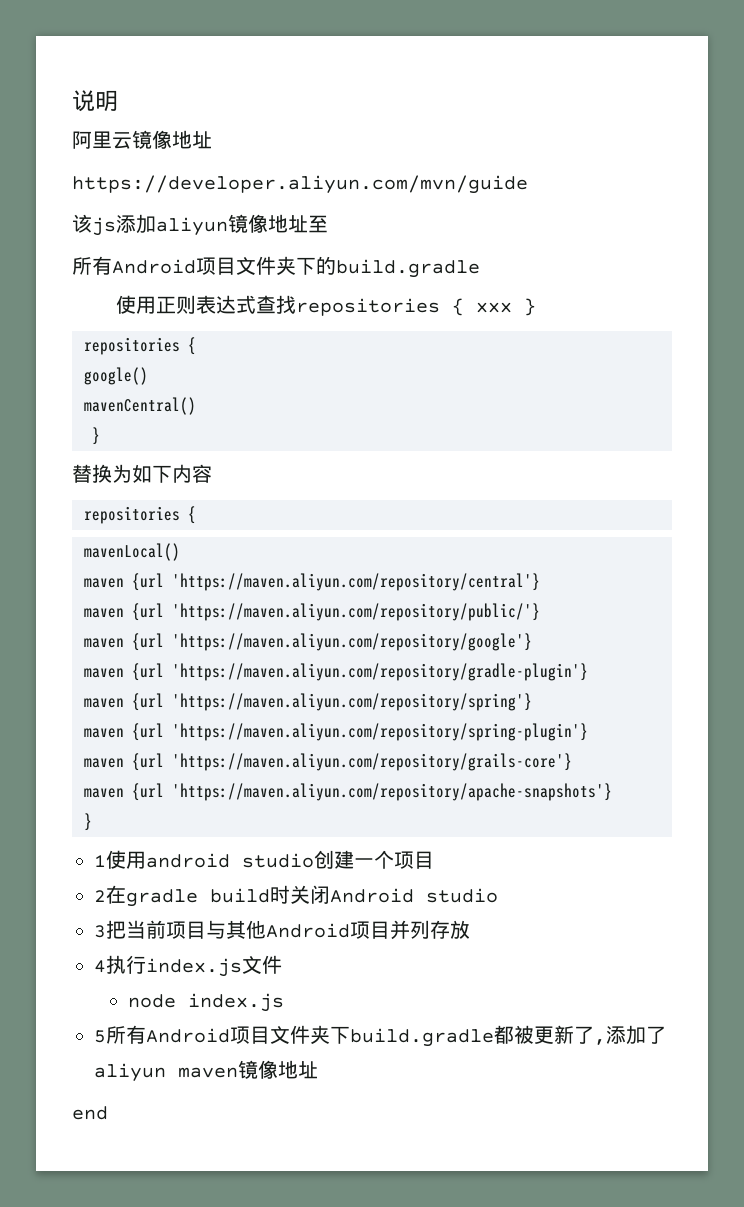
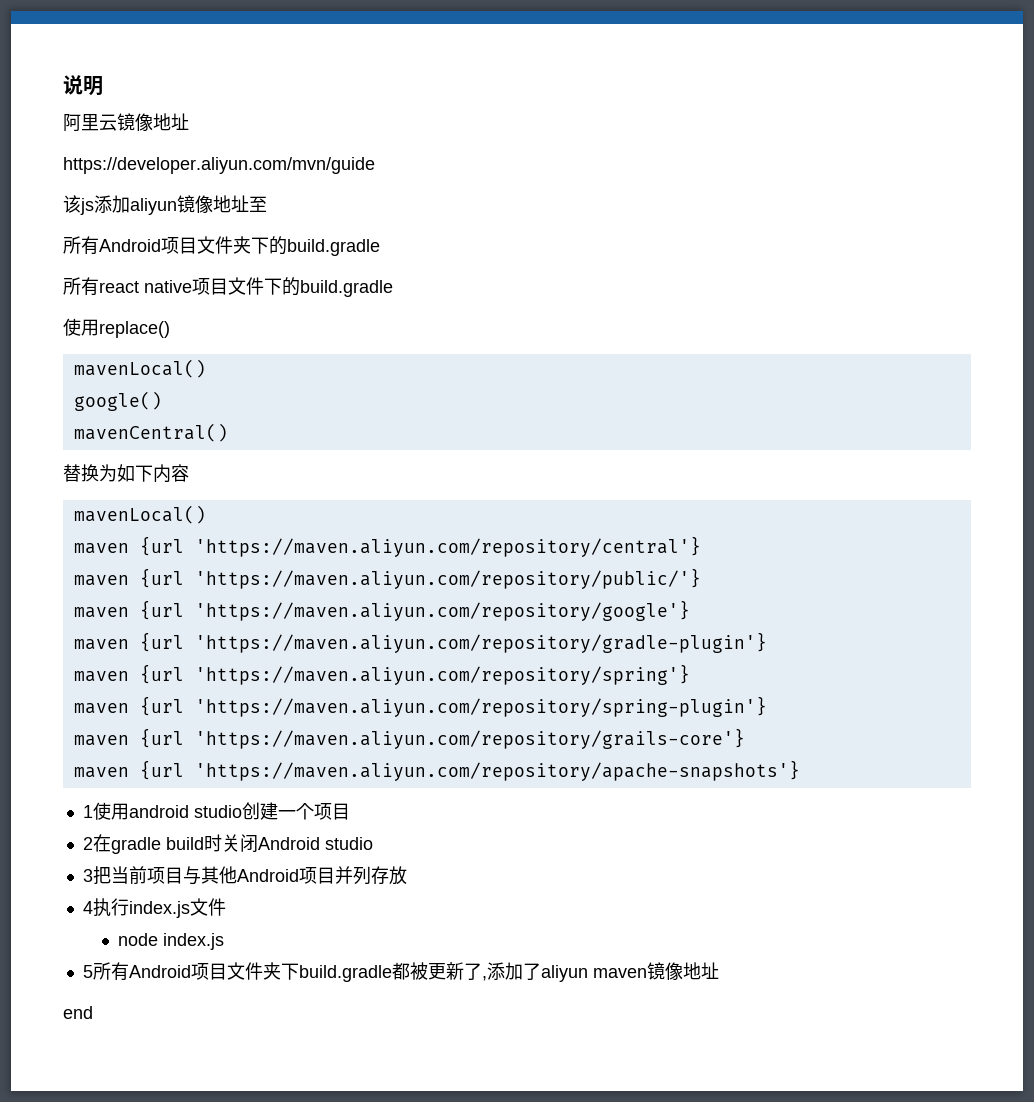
[115,295,536,316] [84,337,196,355] 使用正则表达式查找repositories { xxx } // repositories { -> [63,277,393,297] [63,318,170,338] [73,359,206,378] 所有react native项目文件下的build.gradle // 使用replace() // mavenLocal()
[92,427,100,445] // } -> (228, 432) none
[84,506,196,524] // repositories { -> (189, 473) none
[84,813,92,831] // } -> (800, 770) none

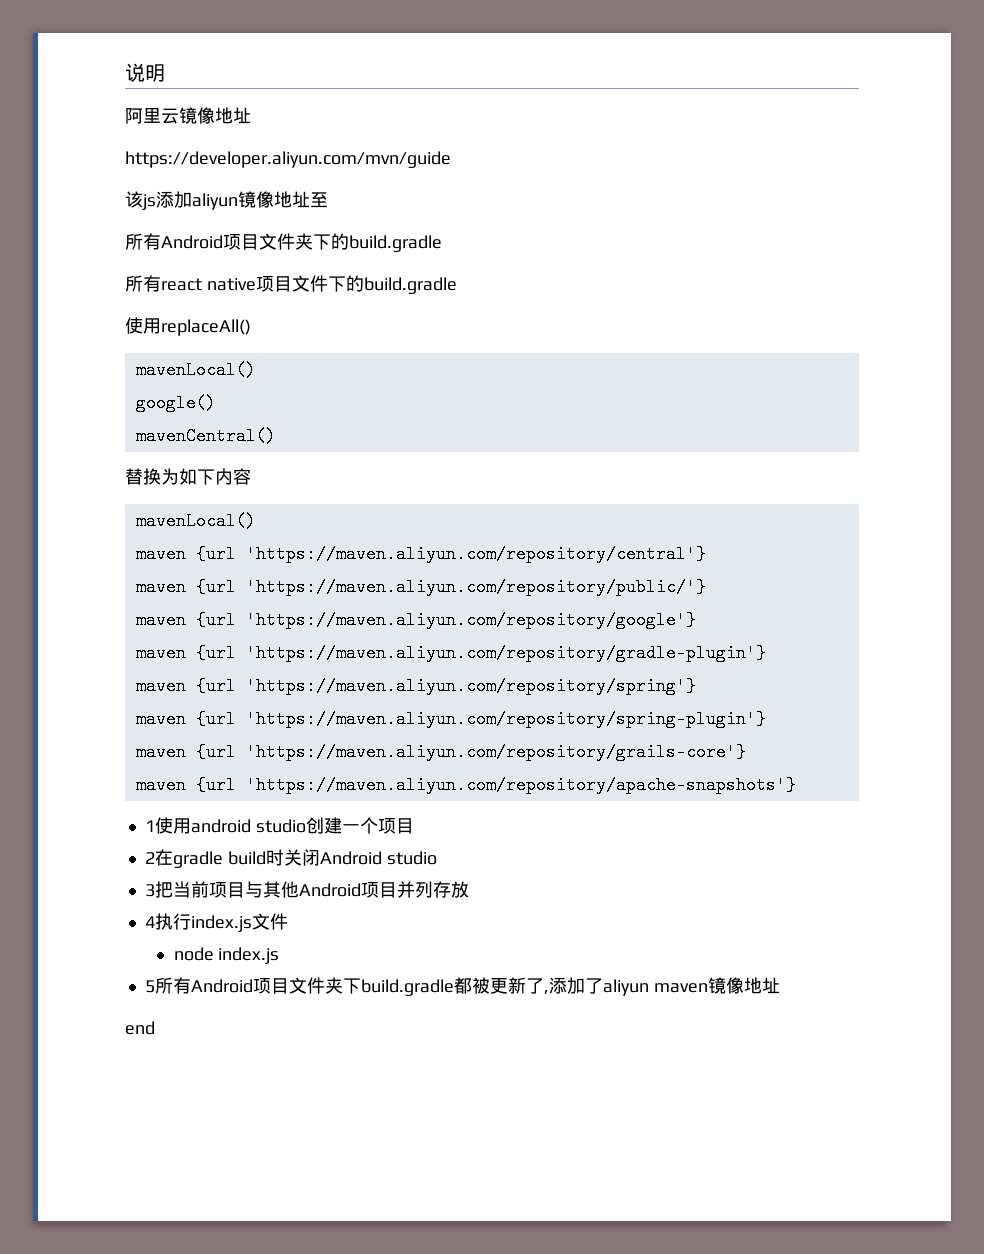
[99,321,170,338] replace() -> [161,319,251,336] replaceAll()

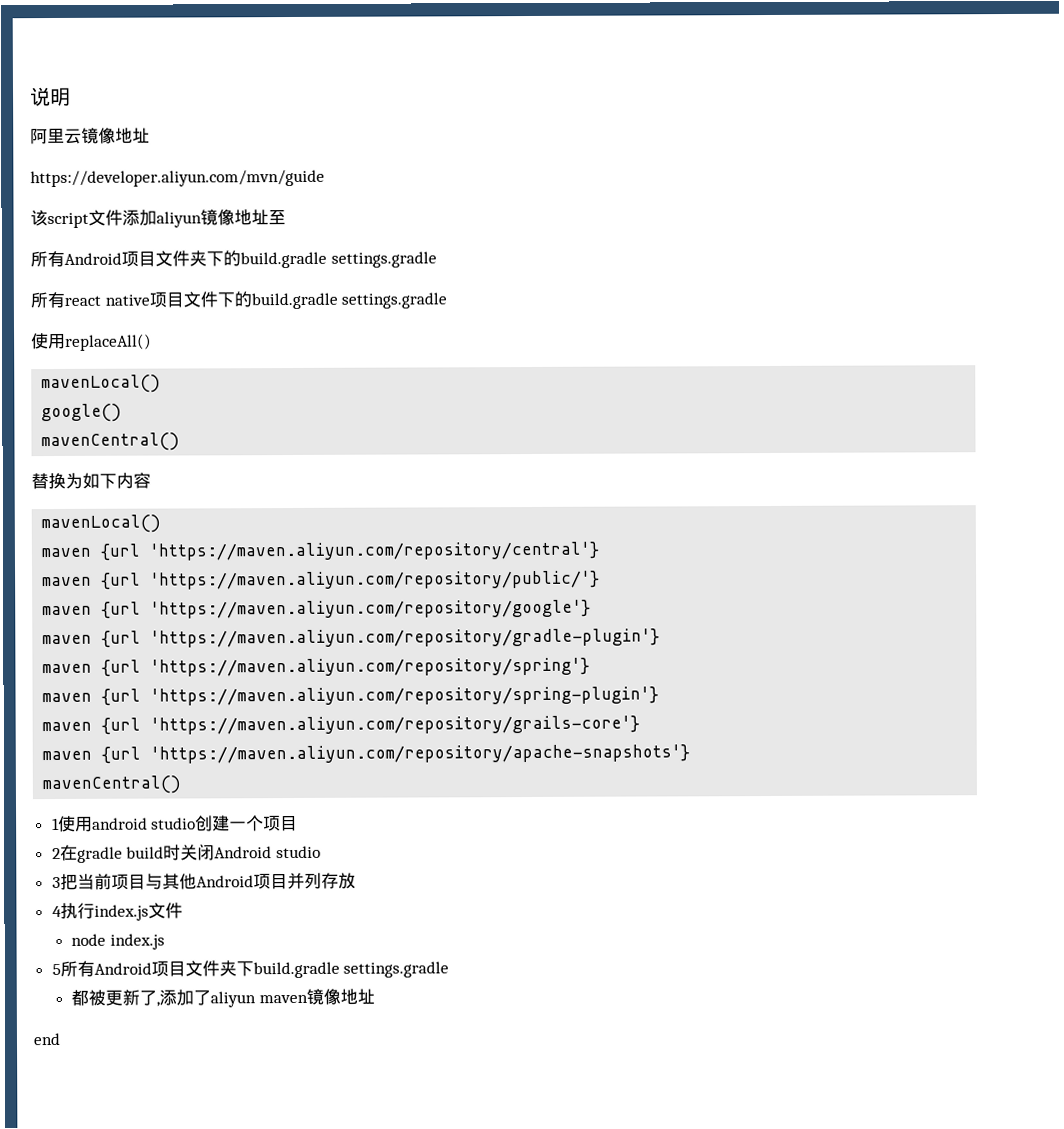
[142,194,156,210] js -> [47,209,123,229] script文件
(442, 243) none -> [330,251,437,268] settings.gradle
(457, 285) none -> [341,292,448,309] settings.gradle
(796, 785) none -> [42,775,182,795] // mavenCentral()
(454, 987) none -> [343,961,450,978] settings.gradle //

